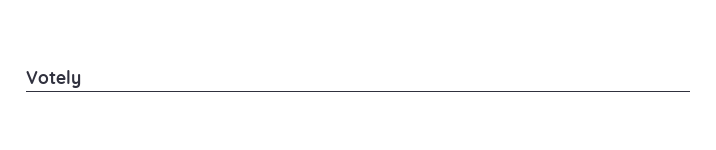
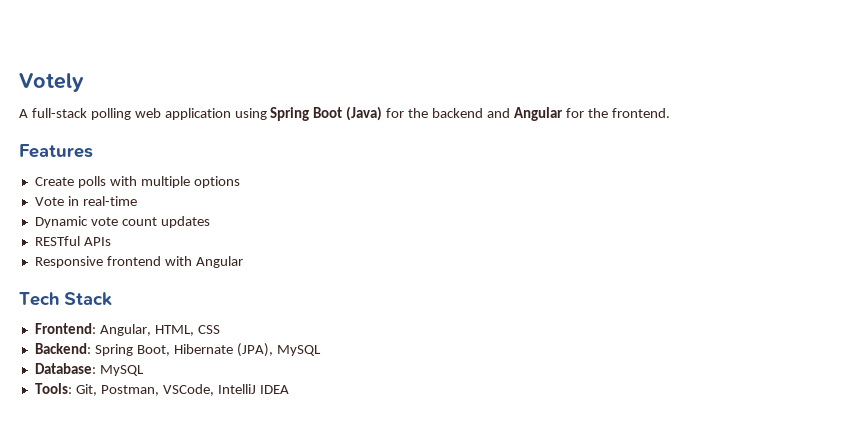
(81, 79) none -> [19,106,670,121] [19,144,93,158] [34,176,240,188] [34,196,137,206] [34,216,210,228] [34,236,111,246] [34,256,243,268] [19,292,112,306] [34,323,220,336] [34,343,321,357] [34,363,144,376] [34,383,289,396] // A full-stack polling web application using Spring Boot (Java) for the backend and Angular for the frontend. // Features // Create polls with multiple options // Vote in real-time // Dynamic vote count updates // RESTful APIs // Responsive frontend with Angular // Tech Stack // Frontend: Angular, HTML, CSS // Backend: Spring Boot, Hibernate (JPA), MySQL // Database: MySQL // Tools: Git, Postman, VSCode, IntelliJ IDEA

